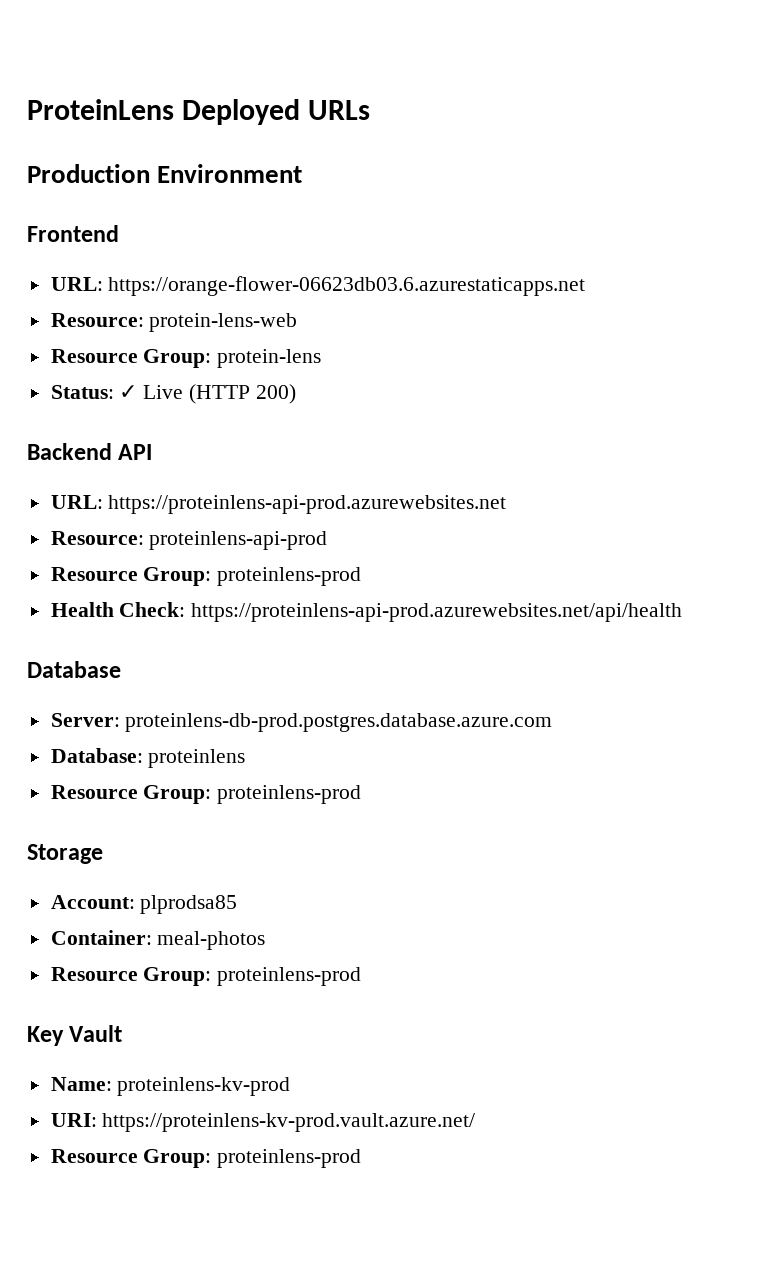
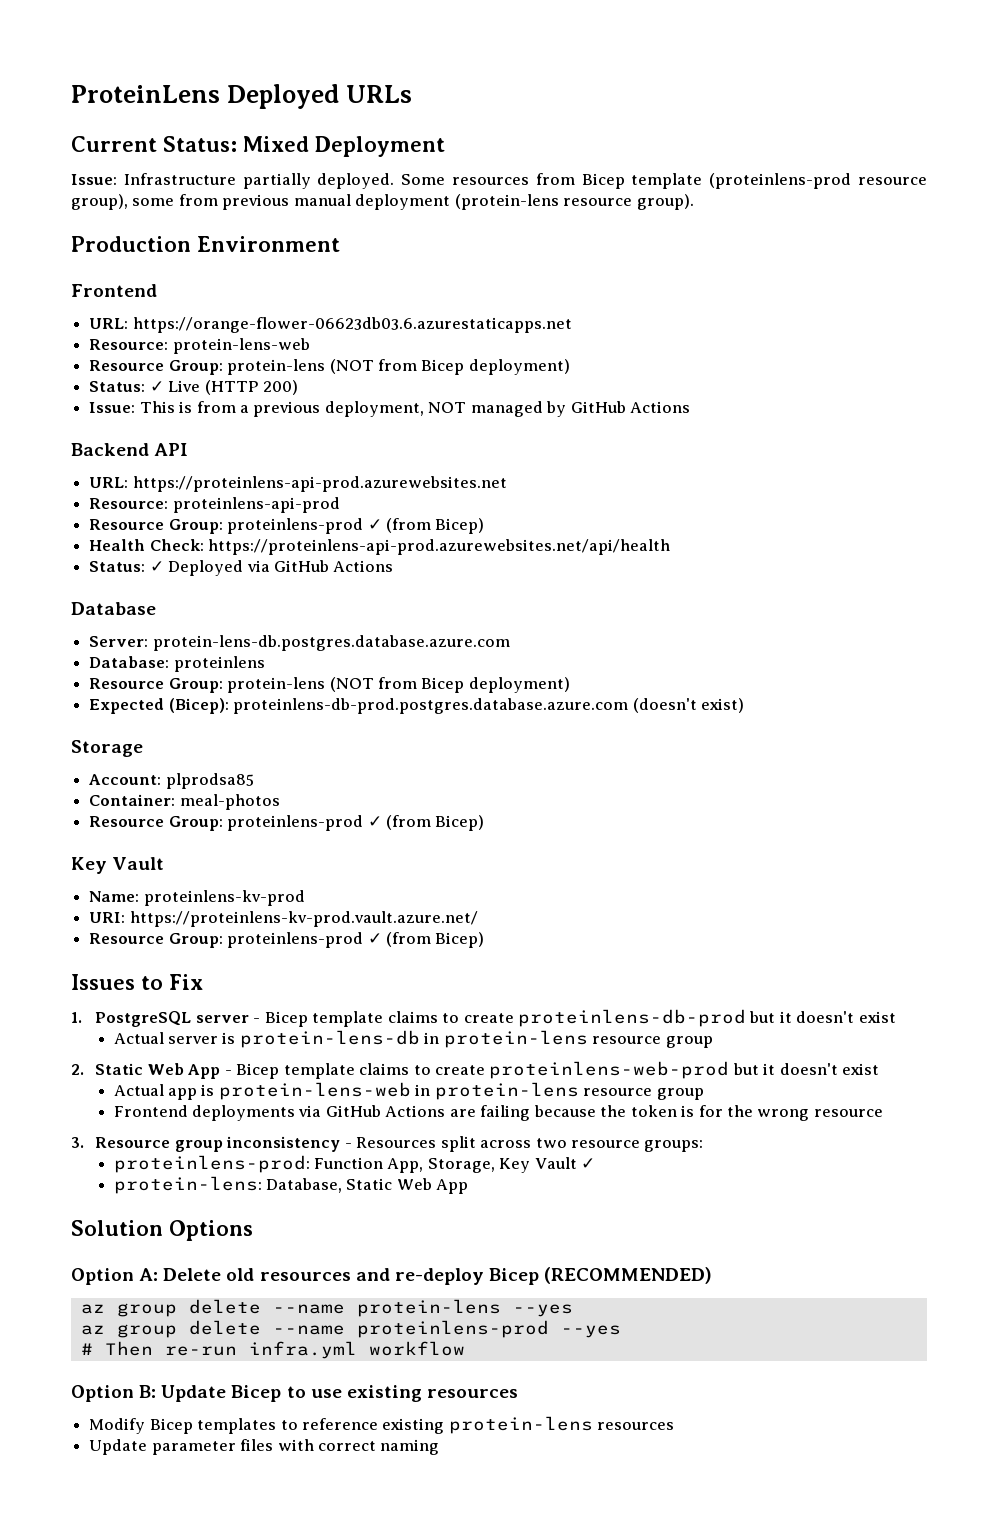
(371, 110) none -> [71,136,445,157] [71,173,927,189] [71,194,694,210] // Current Status: Mixed Deployment // Issue: Infrastructure partially deployed. Some resources from Bicep template (proteinlens-prod resource group), some from previous manual deployment (protein-lens resource group).
(322, 358) none -> [329,359,570,375] (NOT from Bicep deployment)
(296, 394) none -> [89,401,691,417] // Issue: This is from a previous deployment, NOT managed by GitHub Actions
(362, 576) none -> [367,518,485,534] ✓ (from Bicep)
(683, 612) none -> [89,560,394,576] // Status: ✓ Deployed via GitHub Actions
[125,713,553,732] proteinlens-db-prod.postgres.database.azure.com -> [152,635,510,651] protein-lens-db.postgres.database.azure.com
[217,785,362,804] proteinlens-prod -> [227,677,570,693] [89,698,744,714] protein-lens (NOT from Bicep deployment) // Expected (Bicep): proteinlens-db-prod.postgres.database.azure.com (doesn't exist)
(362, 976) none -> [367,815,485,831] ✓ (from Bicep)
(362, 1158) none -> [367,932,485,948] [71,974,203,990] [71,1009,896,1027] [113,1030,713,1048] [71,1061,880,1079] [113,1082,704,1100] [113,1105,883,1121] [71,1136,704,1152] [113,1155,596,1173] [113,1176,469,1194] [71,1220,253,1241] [71,1267,713,1285] [80,1299,573,1317] [80,1320,621,1338] [80,1341,465,1359] [71,1385,518,1402] [89,1416,675,1434] [89,1439,440,1455] ✓ (from Bicep) // Issues to Fix // 1. PostgreSQL server - Bicep template claims to create proteinlens-db-prod but it doesn't exist // Actual server is protein-lens-db in protein-lens resource group // 2. Static Web App - Bicep template claims to create proteinlens-web-prod but it doesn't exist // Actual app is protein-lens-web in protein-lens resource group // Frontend deployments via GitHub Actions are failing because the token is for the wrong resource // 3. Resource group inconsistency - Resources split across two resource groups: // proteinlens-prod: Function App, Storage, Key Vault ✓ // protein-lens: Database, Static Web App // Solution Options // Option A: Delete old resources and re-deploy Bicep (RECOMMENDED) // az group delete --name protein-lens --yes // az group delete --name proteinlens-prod --yes // # Then re-run infra.yml workflow // Option B: Update Bicep to use existing resources // Modify Bicep templates to reference existing protein-lens resources // Update parameter files with correct naming

